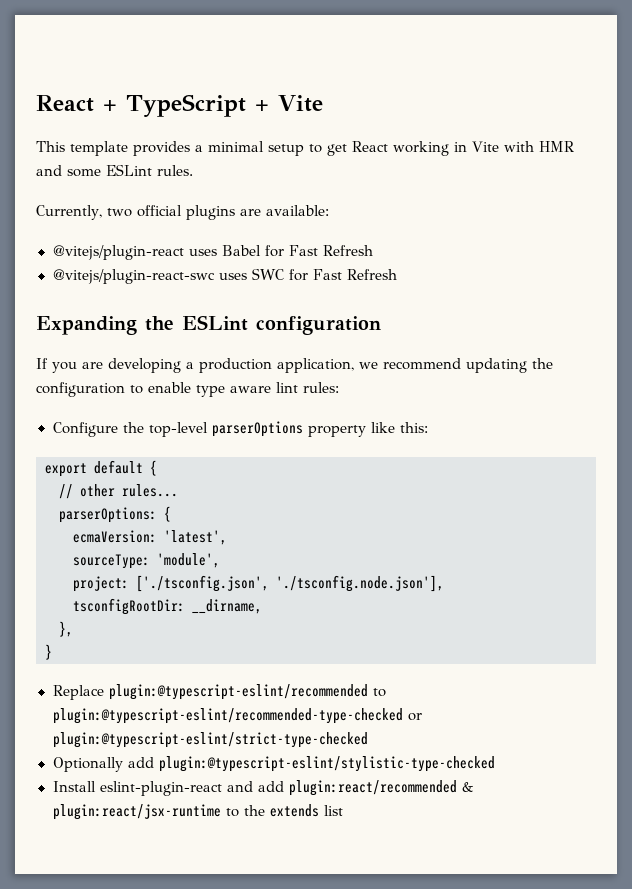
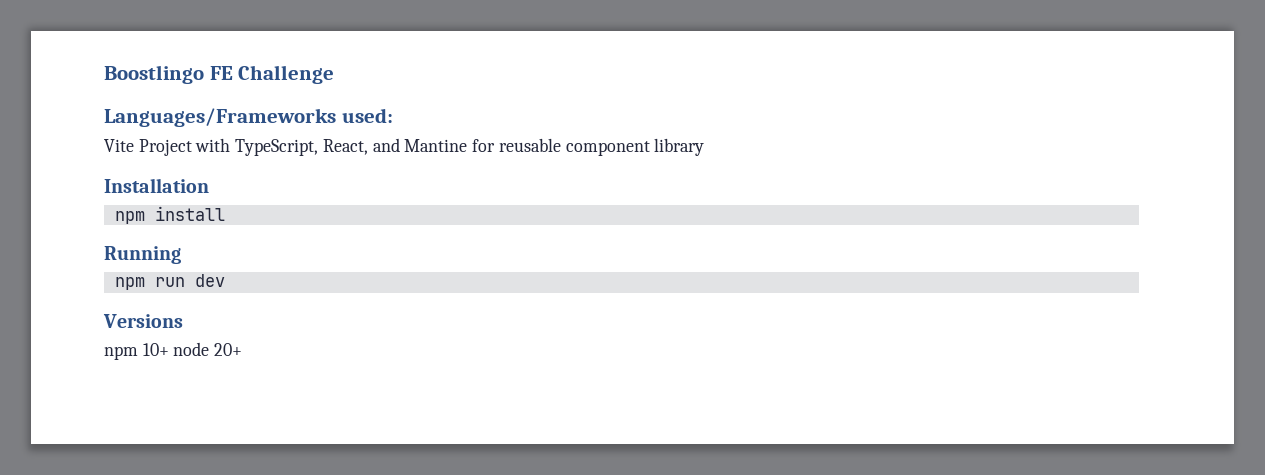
[36,94,323,117] [36,141,574,156] [36,164,193,177] [36,205,329,220] [52,245,373,260] [52,268,397,284] [36,315,381,335] [36,358,553,373] [36,382,339,397] [52,421,428,437] [45,460,157,477] [59,484,178,499] [59,506,171,523] [73,530,227,545] [73,553,220,569] [73,575,444,592] [73,598,262,615] [59,621,73,637] [45,644,52,660] [52,684,386,700] [52,708,422,724] [52,732,368,748] [52,756,495,772] [52,780,473,796] [52,804,343,820] React + TypeScript + Vite // This template provides a minimal setup to get React working in Vite with HMR and some ESLint rules. // Currently, two official plugins are available: // @vitejs/plugin-react uses Babel for Fast Refresh // @vitejs/plugin-react-swc uses SWC for Fast Refresh // Expanding the ESLint configuration // If you are developing a production application, we recommend updating the configuration to enable type aware lint rules: // Configure the top-level parserOptions property like this: // export default { // // other rules... // parserOptions: { // ecmaVersion: 'latest', // sourceType: 'module', // project: ['./tsconfig.json', './tsconfig.node.json'], // tsconfigRootDir: __dirname, // }, // } // Replace plugin:@typescript-eslint/recommended to plugin:@typescript-eslint/recommended-type-checked or plugin:@typescript-eslint/strict-type-checked // Optionally add plugin:@typescript-eslint/stylistic-type-checked // Install eslint-plugin-react and add plugin:react/recommended & plugin:react/jsx-runtime to the extends list -> [104,65,335,84] [104,108,393,127] [104,138,705,156] [104,178,209,193] [114,206,225,224] [104,246,181,264] [114,274,225,290] [103,314,183,328] [104,342,243,360] Boostlingo FE Challenge // Languages/Frameworks used: // Vite Project with TypeScript, React, and Mantine for reusable component library // Installation // npm install // Running // npm run dev // Versions // npm 10+ node 20+

